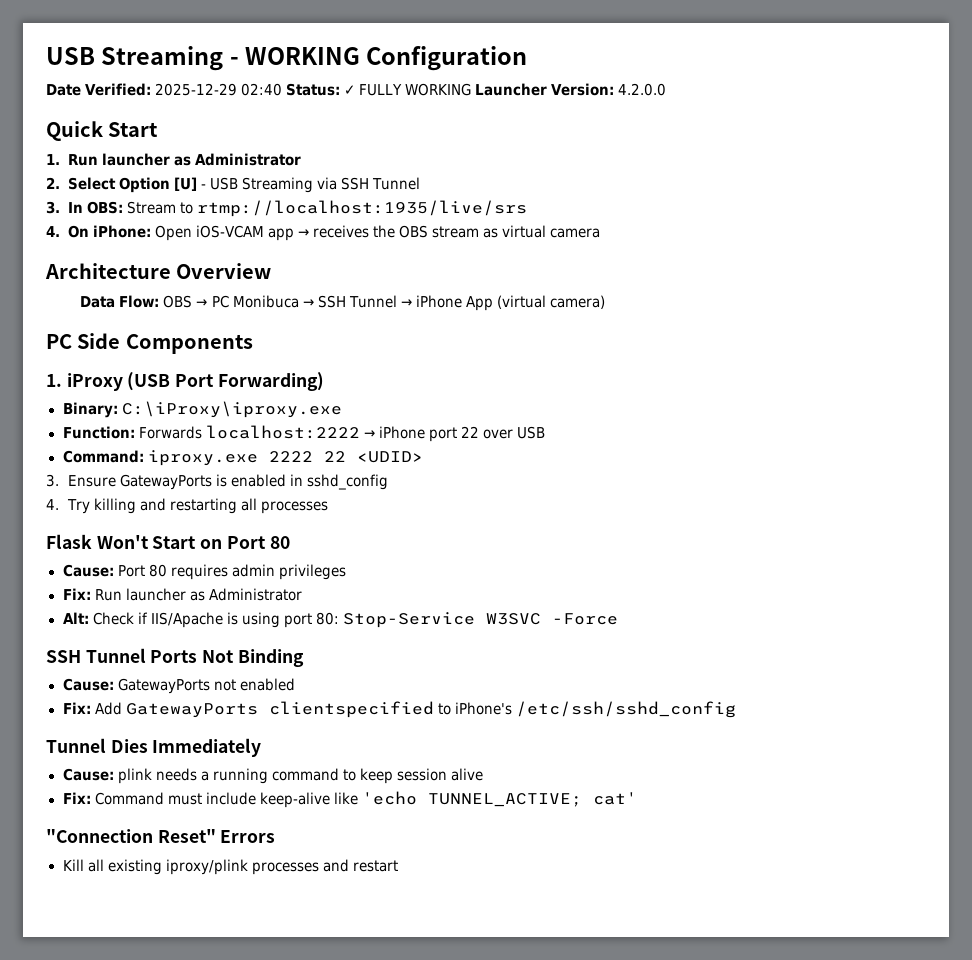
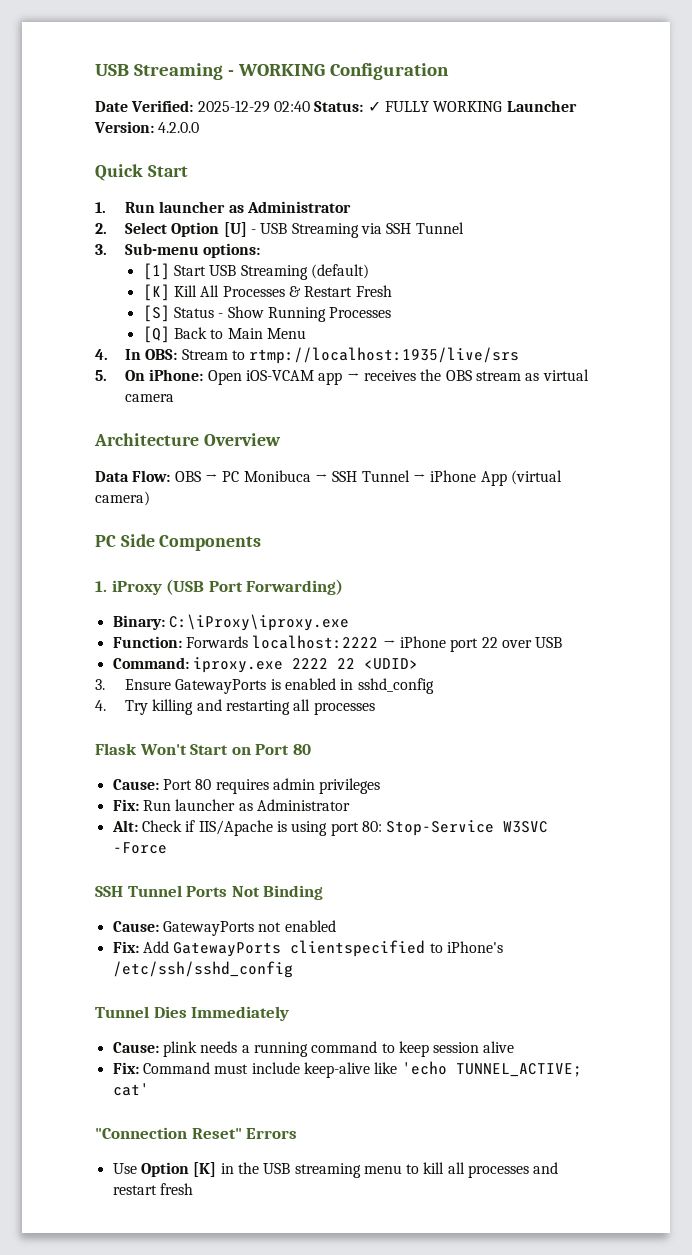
(60, 207) none -> [125,243,261,258] [142,263,369,280] [142,284,392,301] [142,305,392,322] [142,326,306,343] [95,349,108,360] Sub-menu options: // [1] Start USB Streaming (default) // [K] Kill All Processes & Restart Fresh // [S] Status - Show Running Processes // [Q] Back to Main Menu // 4.
[46,226,60,237] 4. -> [95,370,107,381] 5.
[62,859,248,875] Kill all existing iproxy/plink -> [112,1162,465,1178] Use Option [K] in the USB streaming menu to kill all
(398, 866) none -> [159,1183,193,1195] fresh

